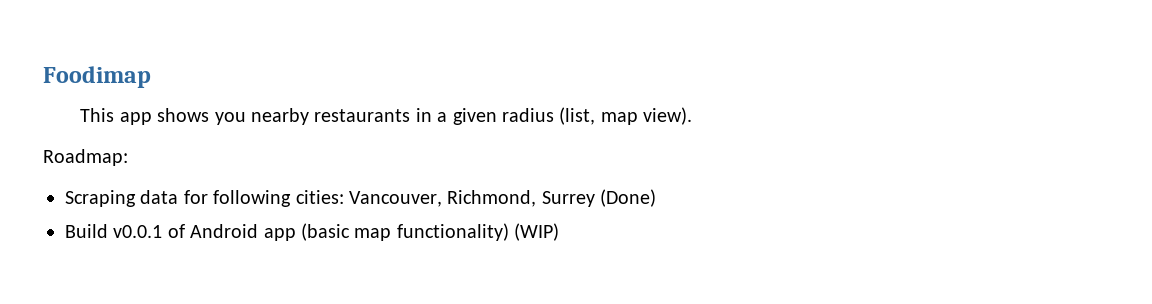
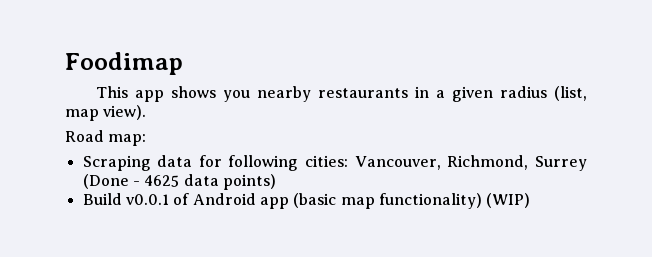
[43,149,128,166] Roadmap: -> [65,130,147,146] Road map:
[600,189,657,207] (Done) -> [82,174,276,190] (Done - 4625 data points)

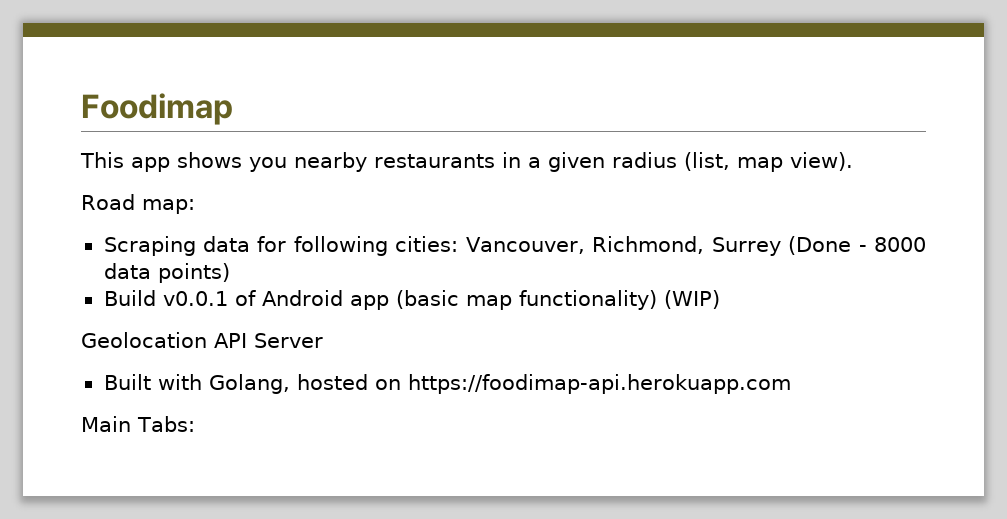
[144,175,180,187] 4625 -> [874,237,927,252] 8000
(531, 200) none -> [81,332,323,348] [103,374,791,394] [81,416,195,432] // Geolocation API Server // Built with Golang, hosted on https://foodimap-api.herokuapp.com // Main Tabs:

